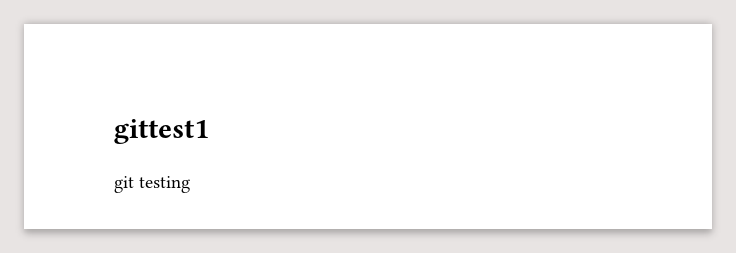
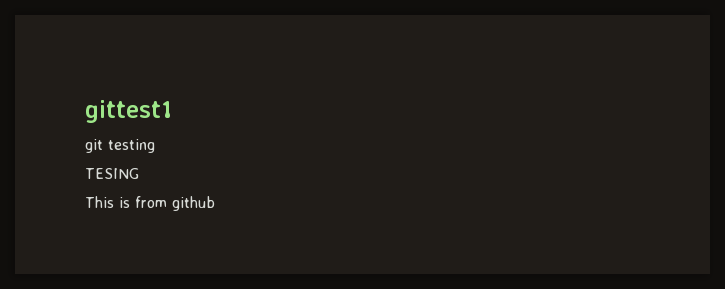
(190, 184) none -> [85,168,139,179] [85,196,215,211] // TESING // This is from github

